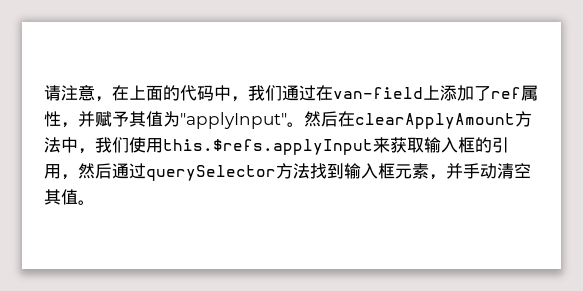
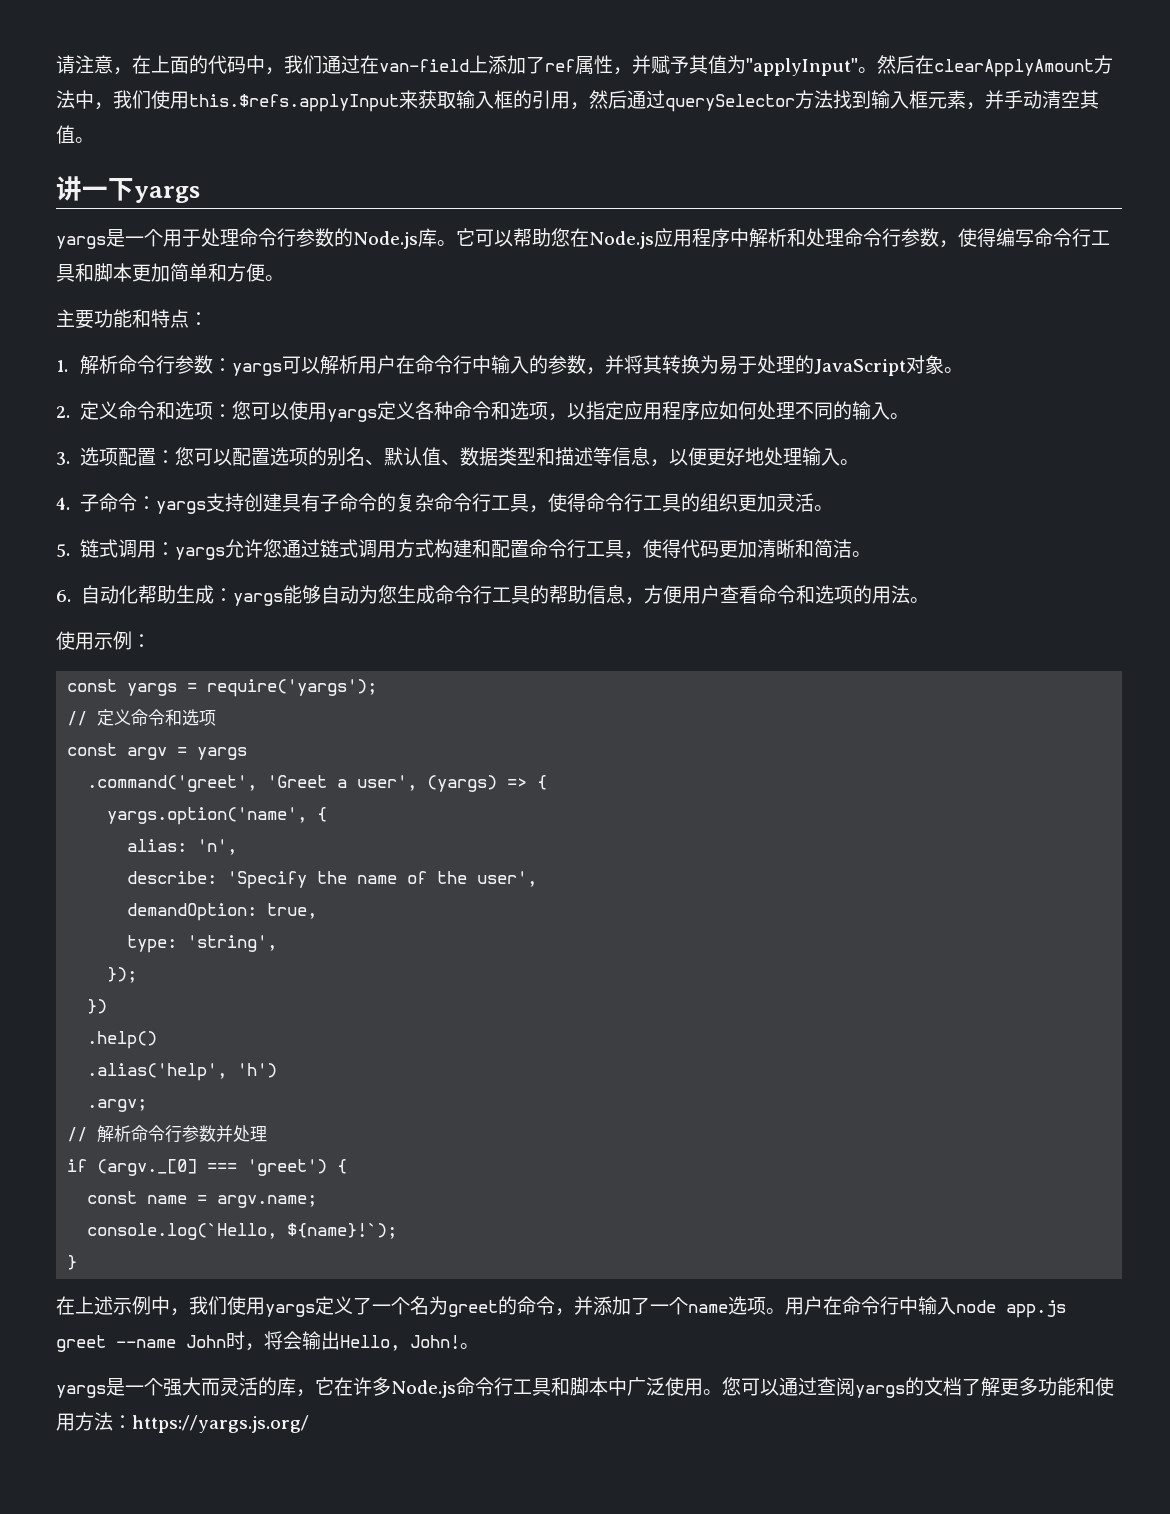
(95, 202) none -> [56,176,200,203] [56,228,1110,249] [56,263,284,282] [56,309,208,329] [56,355,963,376] [56,401,909,422] [56,447,859,467] [56,493,833,514] [56,539,871,560] [56,585,929,606] [56,631,151,650] [67,679,378,697] [67,709,217,726] [67,743,248,760] [87,775,548,792] [107,807,328,825] [127,839,238,855] [127,871,538,889] [127,903,318,921] [127,935,278,953] [107,967,138,983] [87,999,108,1014] [87,1031,158,1049] [87,1063,278,1081] [87,1099,148,1112] [67,1125,268,1143] [67,1159,348,1176] [87,1191,318,1208] [87,1223,398,1240] [67,1255,78,1270] [56,1296,1066,1318] [56,1331,479,1352] [56,1377,1114,1398] [56,1412,309,1433] // 讲一下yargs // yargs是一个用于处理命令行参数的Node.js库。它可以帮助您在Node.js应用程序中解析和处理命令行参数，使得编写命令行工具和脚本更加简单和方便。 // 主要功能和特点： // 1.解析命令行参数：yargs可以解析用户在命令行中输入的参数，并将其转换为易于处理的JavaScript对象。 // 2.定义命令和选项：您可以使用yargs定义各种命令和选项，以指定应用程序应如何处理不同的输入。 // 3.选项配置：您可以配置选项的别名、默认值、数据类型和描述等信息，以便更好地处理输入。 // 4.子命令：yargs支持创建具有子命令的复杂命令行工具，使得命令行工具的组织更加灵活。 // 5.链式调用：yargs允许您通过链式调用方式构建和配置命令行工具，使得代码更加清晰和简洁。 // 6.自动化帮助生成：yargs能够自动为您生成命令行工具的帮助信息，方便用户查看命令和选项的用法。 // 使用示例： // const yargs = require('yargs'); // // 定义命令和选项 // const argv = yargs // .command('greet', 'Greet a user', (yargs) => { // yargs.option('name', { // alias: 'n', // describe: 'Specify the name of the user', // demandOption: true, // type: 'string', // }); // }) // .help() // .alias('help', 'h') // .argv; // // 解析命令行参数并处理 // if (argv._[0] === 'greet') { // const name = argv.name; // console.log(`Hello, ${name}!`); // } // 在上述示例中，我们使用yargs定义了一个名为greet的命令，并添加了一个name选项。用户在命令行中输入node app.js greet --name John时，将会输出Hello, John!。 // yargs是一个强大而灵活的库，它在许多Node.js命令行工具和脚本中广泛使用。您可以通过查阅yargs的文档了解更多功能和使用方法：https://yargs.js.org/

